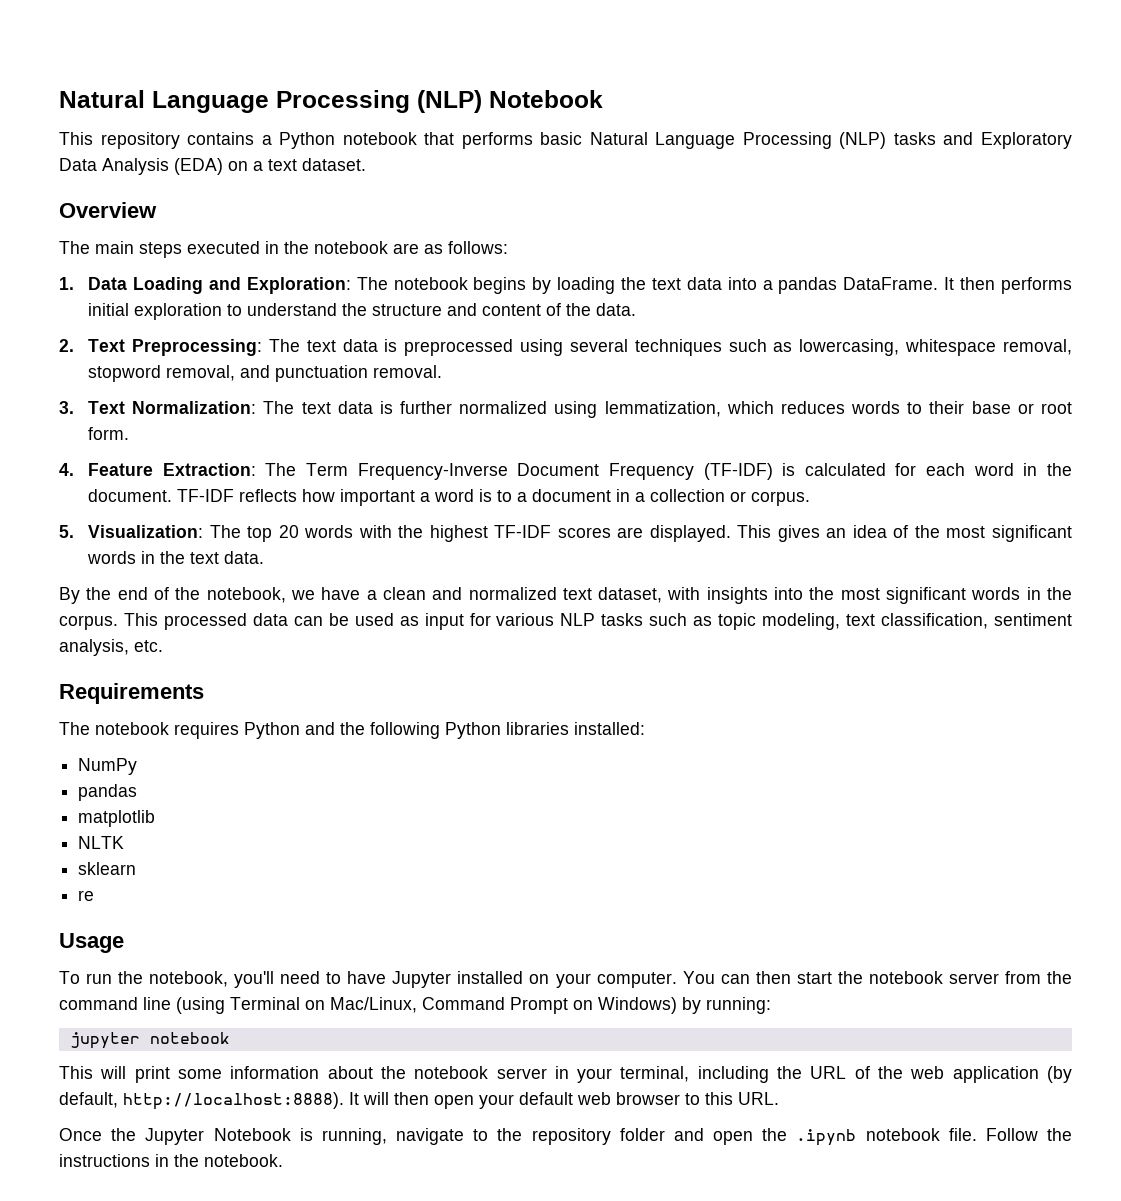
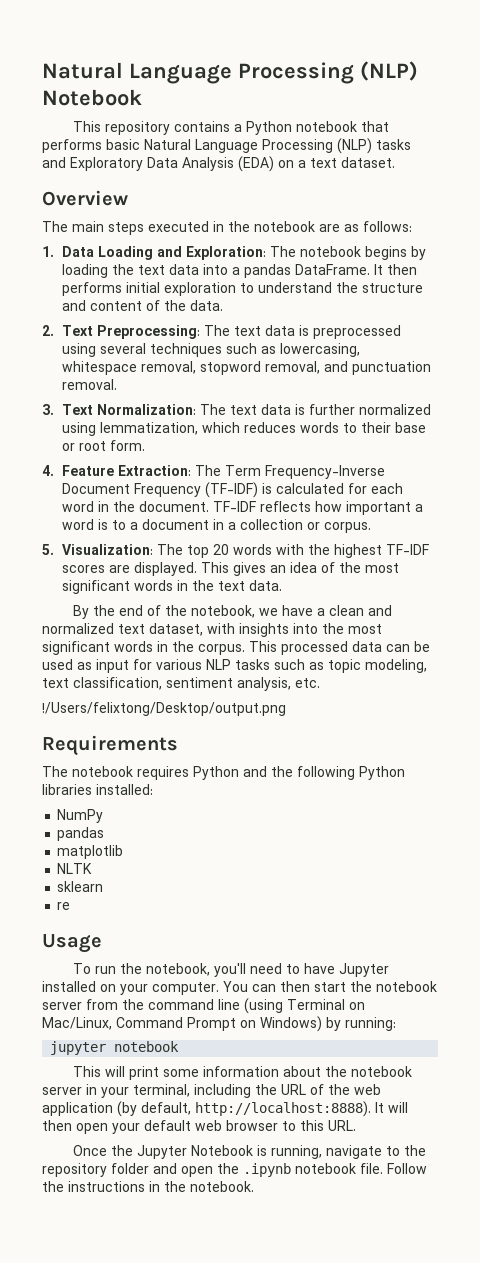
(163, 646) none -> [42,702,286,716] // !/Users/felixtong/Desktop/output.png

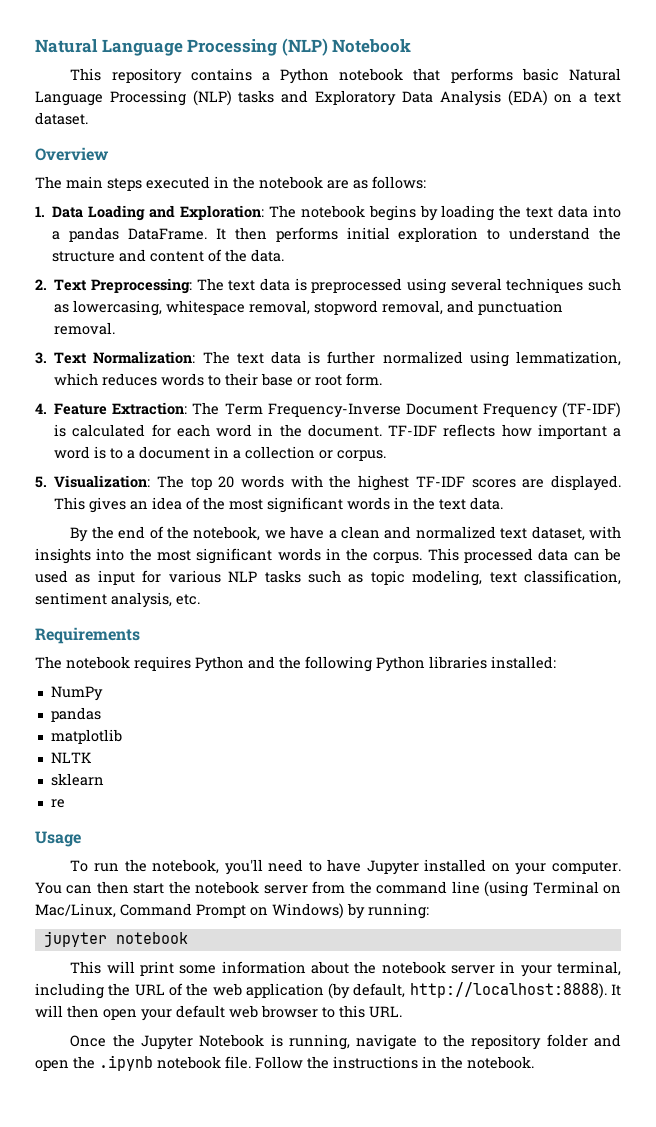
[42,702,286,716] // !/Users/felixtong/Desktop/output.png -> (200, 599) none

